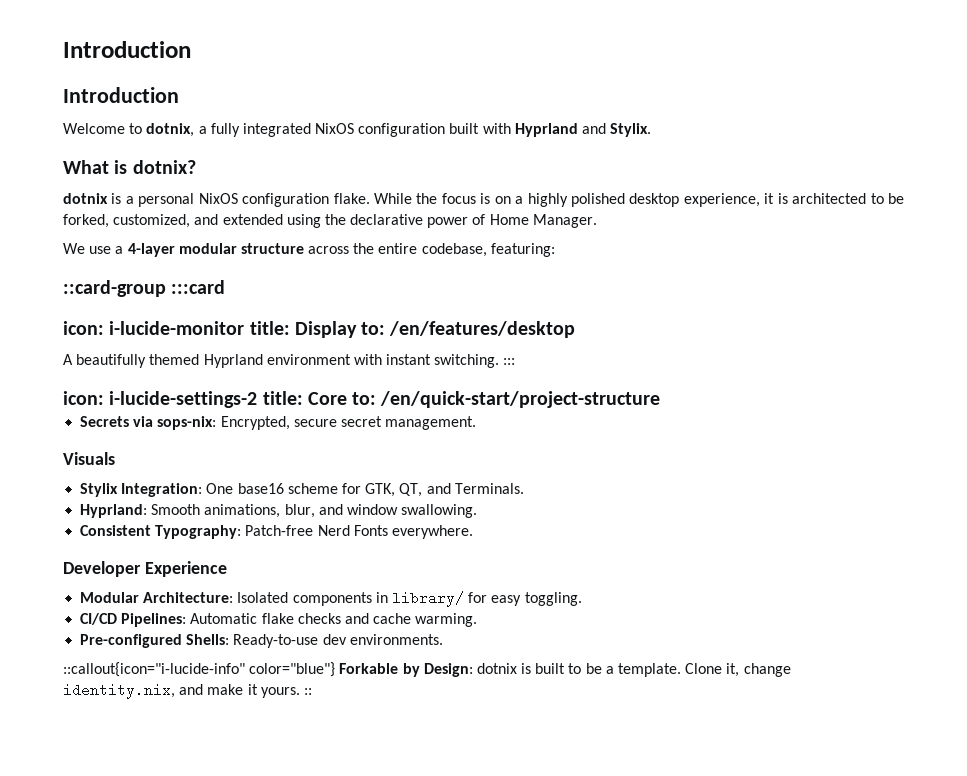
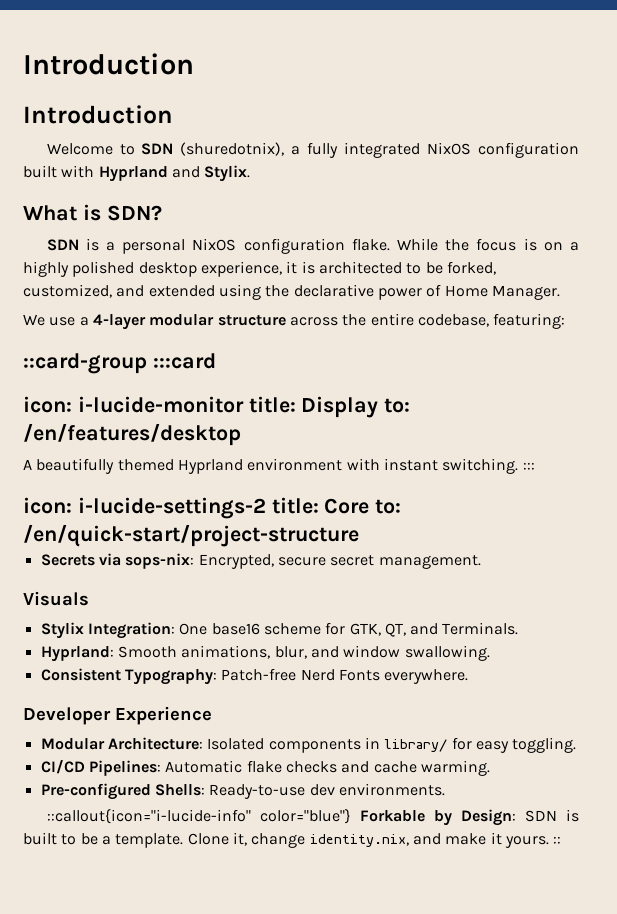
[146,123,195,137] dotnix, -> [141,142,285,156] SDN (shuredotnix),
[132,160,196,174] [63,193,108,204] dotnix? // dotnix -> [106,205,162,221] [46,239,79,251] SDN? // SDN
[476,663,517,674] dotnix -> [524,810,557,822] SDN

